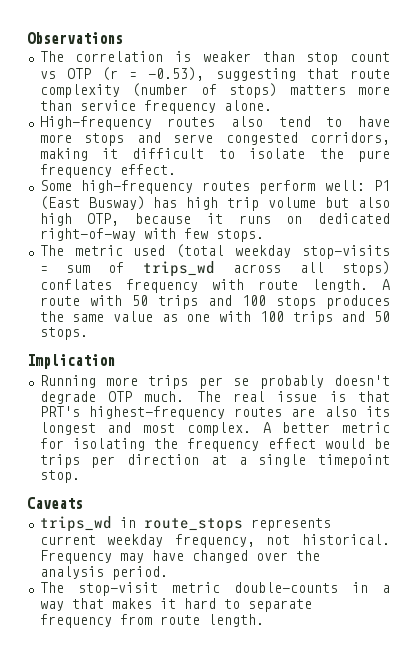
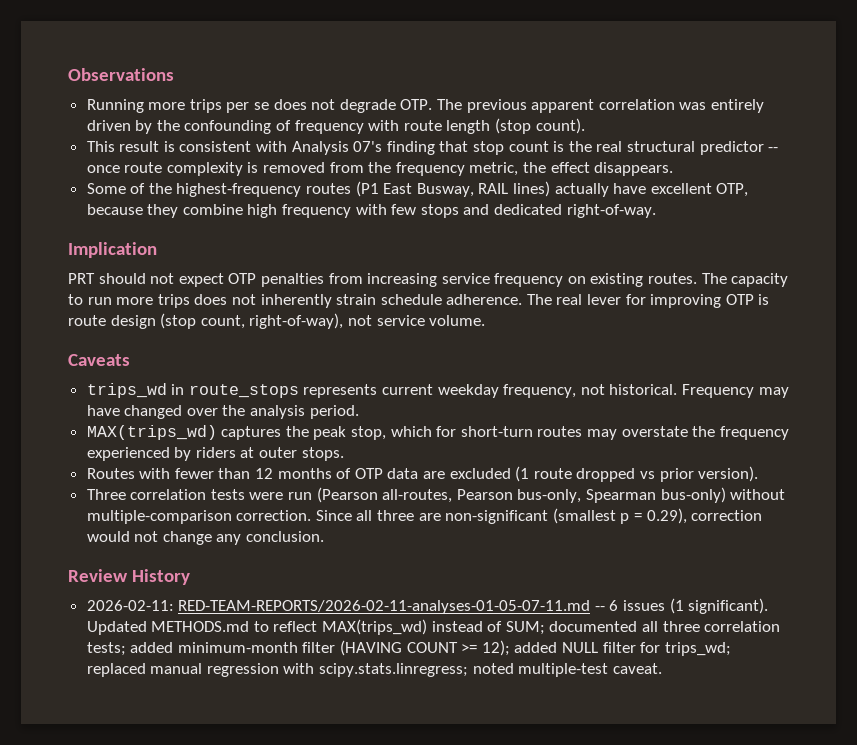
[39,51,390,65] [39,67,390,81] [39,83,391,98] [39,100,272,114] [39,116,391,130] [39,132,390,146] [39,148,390,162] [39,164,176,178] [39,180,390,194] [39,196,390,211] [39,213,391,226] [39,228,264,242] [39,244,390,259] [39,261,390,277] [39,279,390,293] [39,295,391,309] [39,311,391,325] [39,327,88,340] [27,354,115,369] // The correlation is weaker than stop count vs OTP (r = -0.53), suggesting that route complexity (number of stops) matters more than service frequency alone. // High-frequency routes also tend to have more stops and serve congested corridors, making it difficult to isolate the pure frequency effect. // Some high-frequency routes perform well: P1 (East Busway) has high trip volume but also high OTP, because it runs on dedicated right-of-way with few stops. // The metric used (total weekday stop-visits = sum of trips_wd across all stops) conflates frequency with route length. A route with 50 trips and 100 stops produces the same value as one with 100 trips and 50 stops. // Implication -> (174, 74) none
[259,375,390,389] [39,391,390,404] [39,406,390,420] [39,422,390,436] [39,438,390,452] [39,454,390,468] [39,470,80,483] probably doesn't degrade OTP much. The real issue is that PRT's highest-frequency routes are also its longest and most complex. A better metric for isolating the frequency effect would be trips per direction at a single timepoint stop. -> [273,99,764,113] [86,118,585,134] [86,141,779,155] [86,162,674,176] [86,181,749,197] [86,204,656,218] [68,242,157,258] [68,273,789,287] [68,294,770,308] [68,313,486,329] does not degrade OTP. The previous apparent correlation was entirely driven by the confounding of frequency with route length (stop count). // This result is consistent with Analysis 07's finding that stop count is the real structural predictor -- once route complexity is removed from the frequency metric, the effect disappears. // Some of the highest-frequency routes (P1 East Busway, RAIL lines) actually have excellent OTP, because they combine high frequency with few stops and dedicated right-of-way. // Implication // PRT should not expect OTP penalties from increasing service frequency on existing routes. The capacity to run more trips does not inherently strain schedule adherence. The real lever for improving OTP is route design (stop count, right-of-way), not service volume.
[39,582,390,596] [39,598,312,612] [39,614,264,628] The stop-visit metric double-counts in a way that makes it hard to separate frequency from route length. -> [86,425,789,440] [86,447,344,461] [86,466,759,482] [86,487,786,503] [86,508,763,524] [86,531,325,545] [68,569,190,585] [86,598,769,614] [86,619,781,635] [86,640,731,656] [86,663,662,677] MAX(trips_wd) captures the peak stop, which for short-turn routes may overstate the frequency experienced by riders at outer stops. // Routes with fewer than 12 months of OTP data are excluded (1 route dropped vs prior version). // Three correlation tests were run (Pearson all-routes, Pearson bus-only, Spearman bus-only) without multiple-comparison correction. Since all three are non-significant (smallest p = 0.29), correction would not change any conclusion. // Review History // 2026-02-11: RED-TEAM-REPORTS/2026-02-11-analyses-01-05-07-11.md -- 6 issues (1 significant). Updated METHODS.md to reflect MAX(trips_wd) instead of SUM; documented all three correlation tests; added minimum-month filter (HAVING COUNT >= 12); added NULL filter for trips_wd; replaced manual regression with scipy.stats.linregress; noted multiple-test caveat.

